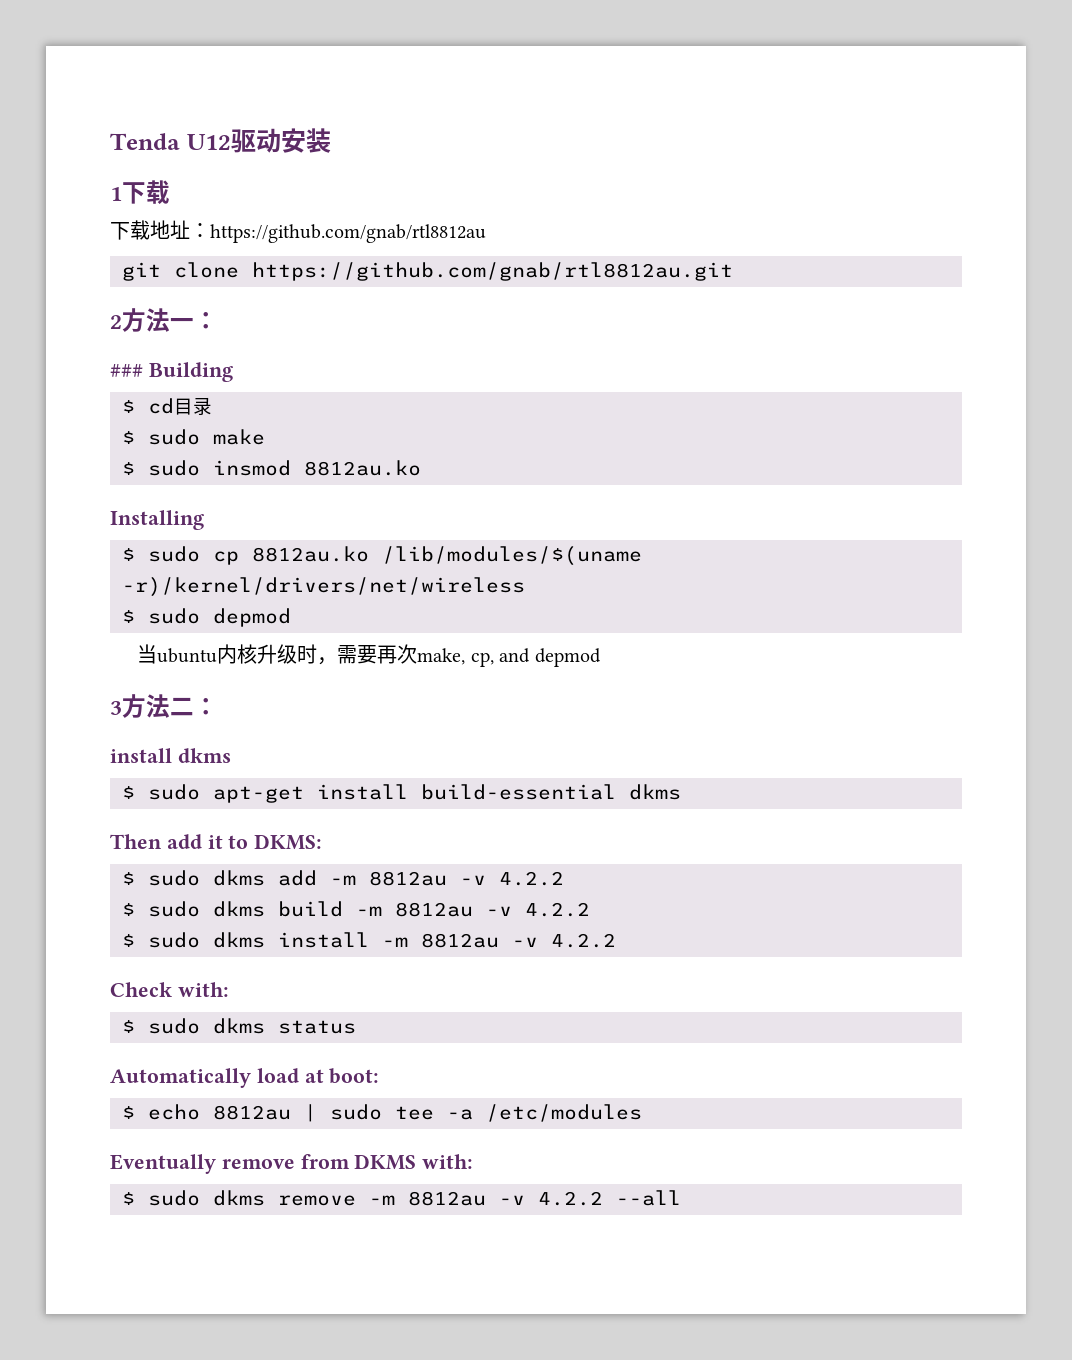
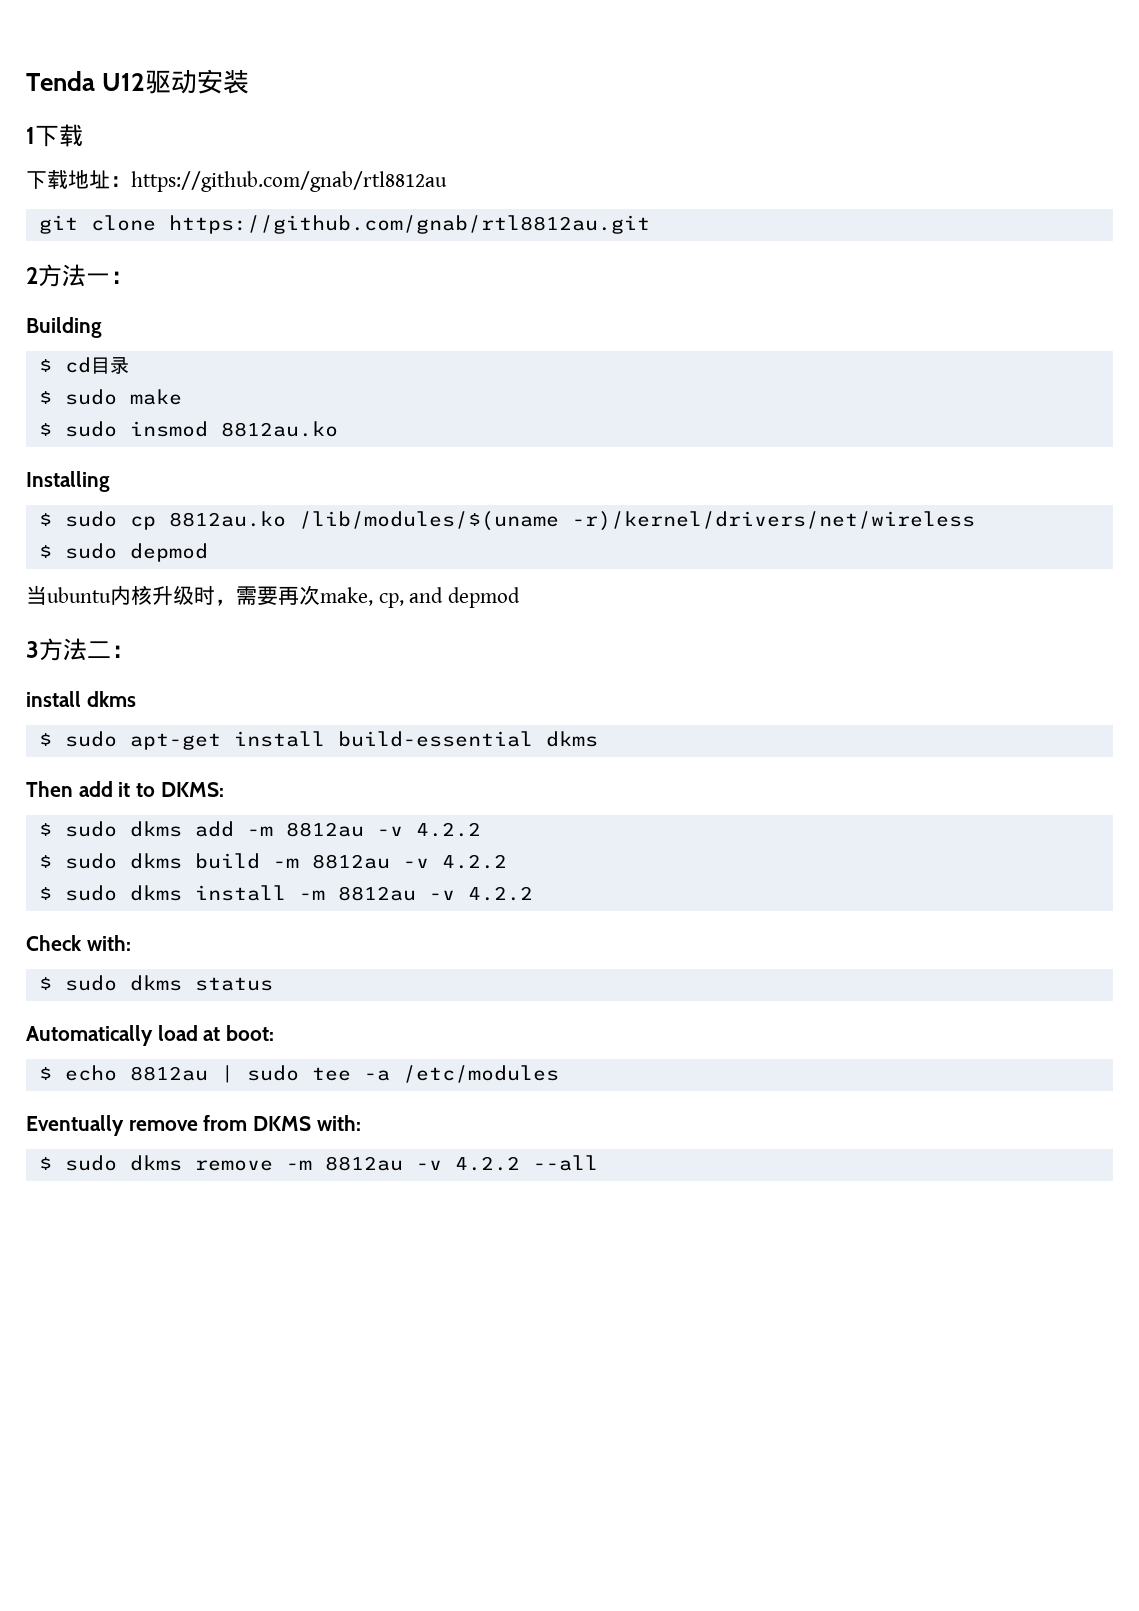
[110,364,143,377] ### -> (134, 277) none

